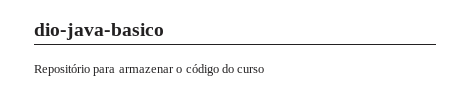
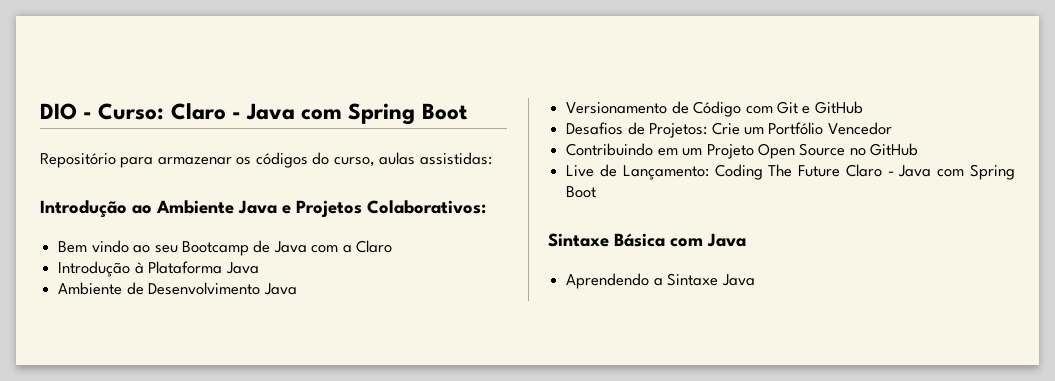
[34,23,164,40] [34,64,265,76] dio-java-basico // Repositório para armazenar o código do curso -> [40,103,467,125] [40,152,492,168] [40,200,486,218] [58,240,393,256] [58,261,259,277] [58,282,297,295] [566,101,863,117] [566,122,892,138] [566,143,919,159] [566,164,1016,180] [566,186,597,198] [548,233,746,247] [566,273,755,289] DIO - Curso: Claro - Java com Spring Boot // Repositório para armazenar os códigos do curso, aulas assistidas: // Introdução ao Ambiente Java e Projetos Colaborativos: // Bem vindo ao seu Bootcamp de Java com a Claro // Introdução à Plataforma Java // Ambiente de Desenvolvimento Java // Versionamento de Código com Git e GitHub // Desafios de Projetos: Crie um Portfólio Vencedor // Contribuindo em um Projeto Open Source no GitHub // Live de Lançamento: Coding The Future Claro - Java com Spring Boot // Sintaxe Básica com Java // Aprendendo a Sintaxe Java

